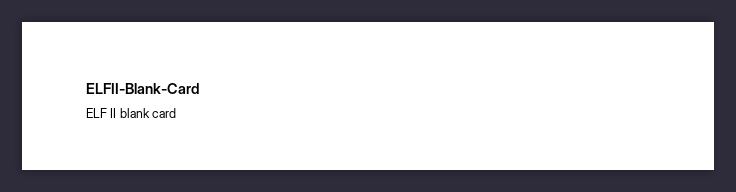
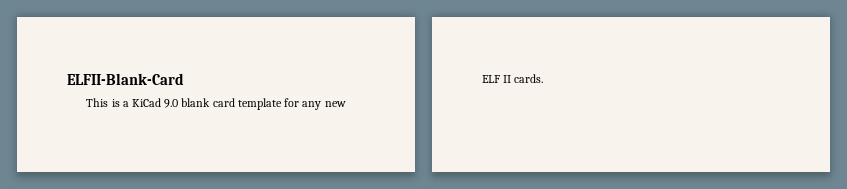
[86,108,177,118] ELF II blank card -> [86,98,346,110] [482,74,544,83] This is a KiCad 9.0 blank card template for any new ELF II cards.

